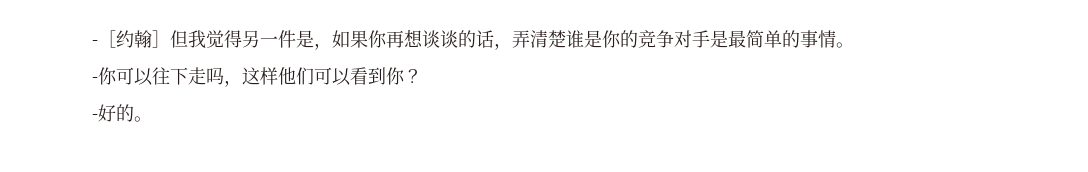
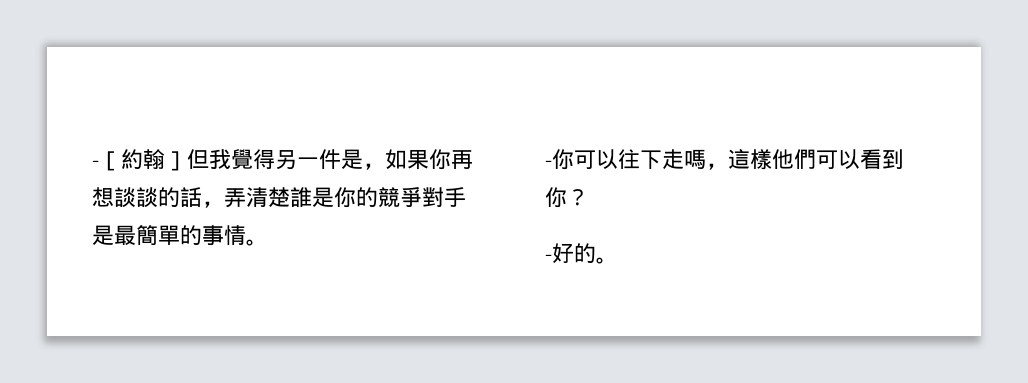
[116,30,134,48] 约 -> [121,149,143,169] 約
[206,30,224,48] 觉 -> [231,149,253,169] 覺
[422,30,782,50] 谈谈的话，弄清楚谁是你的竞争对手是最简单 -> [114,187,466,208] [92,225,180,246] 談談的話，弄清楚誰是你的競爭對手是最簡單
[206,67,314,87] 吗，这样他们 -> [684,148,816,170] 嗎，這樣他們

